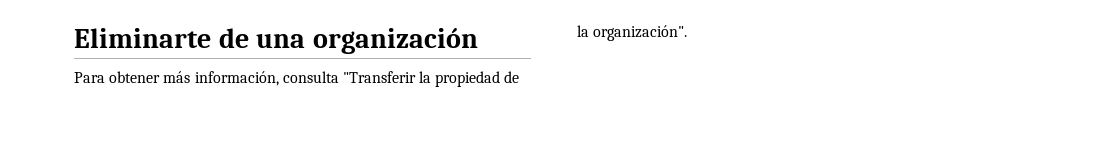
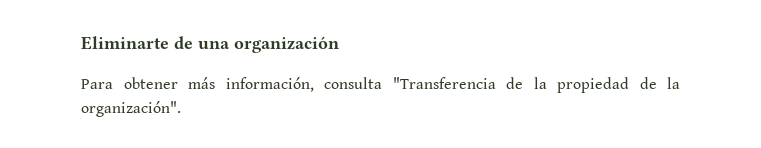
[342,71,416,83] "Transferir -> [392,77,523,89] "Transferencia de

